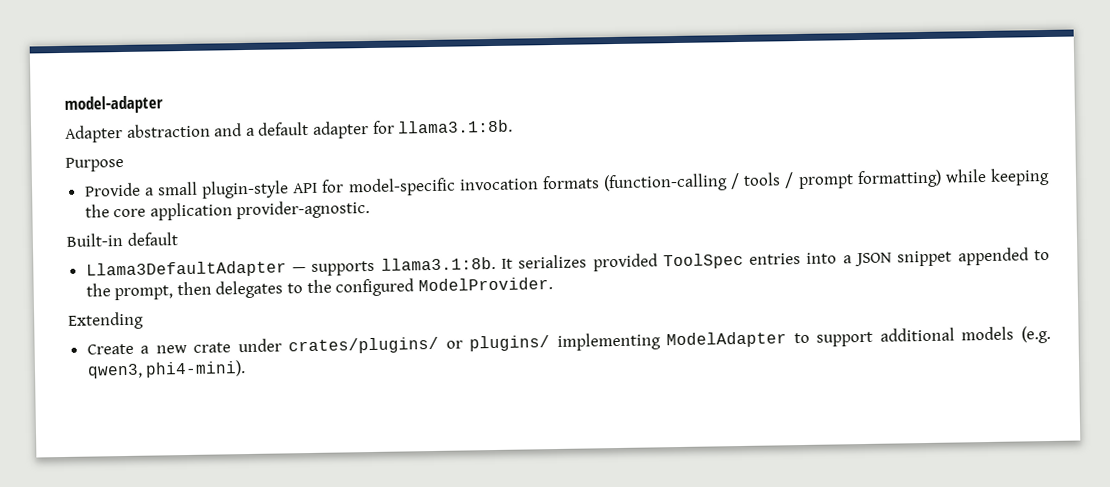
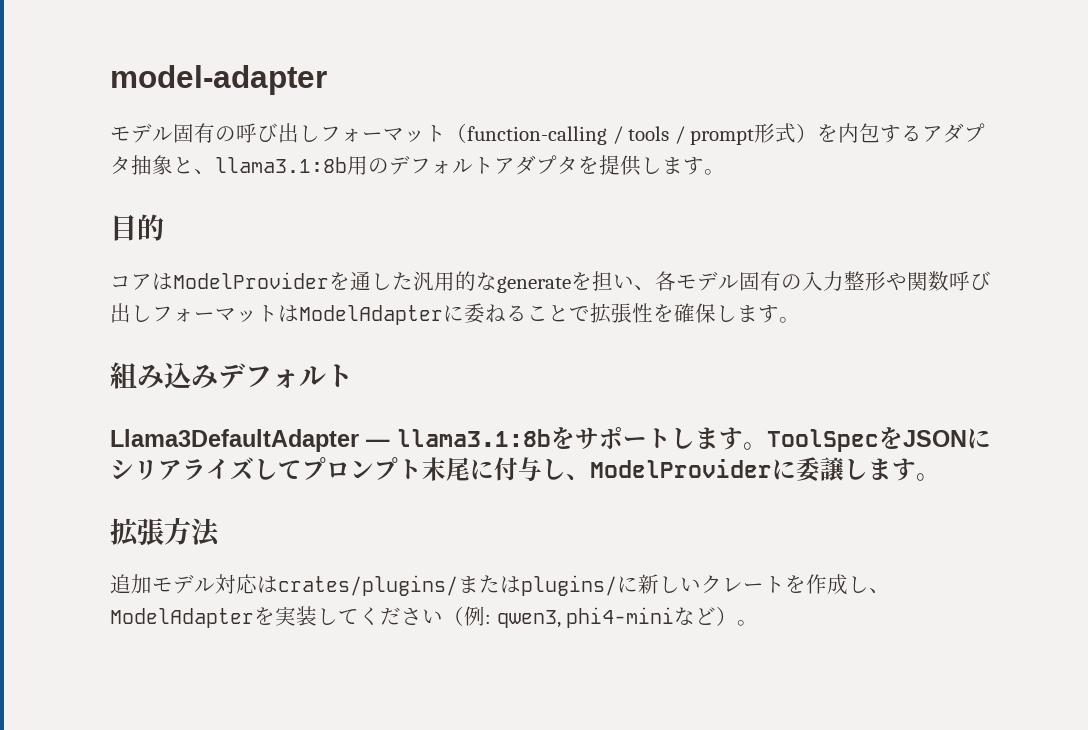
[65,119,514,143] [65,156,124,172] [83,167,1050,199] [84,199,371,221] [66,232,178,247] [85,247,1050,279] [85,277,553,301] [68,311,144,330] [86,325,1051,355] [86,360,247,379] Adapter abstraction and a default adapter for llama3.1:8b. // Purpose // Provide a small plugin-style API for model-specific invocation formats (function-calling / tools / prompt formatting) while keeping the core application provider-agnostic. // Built-in default // Llama3DefaultAdapter — supports llama3.1:8b. It serializes provided ToolSpec entries into a JSON snippet appended to the prompt, then delegates to the configured ModelProvider. // Extending // Create a new crate under crates/plugins/ or plugins/ implementing ModelAdapter to support additional models (e.g. qwen3, phi4-mini). -> [110,123,986,145] [110,155,725,176] [110,214,164,241] [110,271,991,293] [110,303,800,325] [110,362,353,389] [110,427,991,452] [110,457,940,482] [110,517,221,547] [110,574,890,596] [110,606,759,628] モデル固有の呼び出しフォーマット（function-calling / tools / prompt形式）を内包するアダプタ抽象と、llama3.1:8b用のデフォルトアダプタを提供します。 // 目的 // コアはModelProviderを通した汎用的なgenerateを担い、各モデル固有の入力整形や関数呼び出しフォーマットはModelAdapterに委ねることで拡張性を確保します。 // 組み込みデフォルト // Llama3DefaultAdapter — llama3.1:8bをサポートします。ToolSpecをJSONにシリアライズしてプロンプト末尾に付与し、ModelProviderに委譲します。 // 拡張方法 // 追加モデル対応はcrates/plugins/またはplugins/に新しいクレートを作成し、ModelAdapterを実装してください（例: qwen3, phi4-miniなど）。

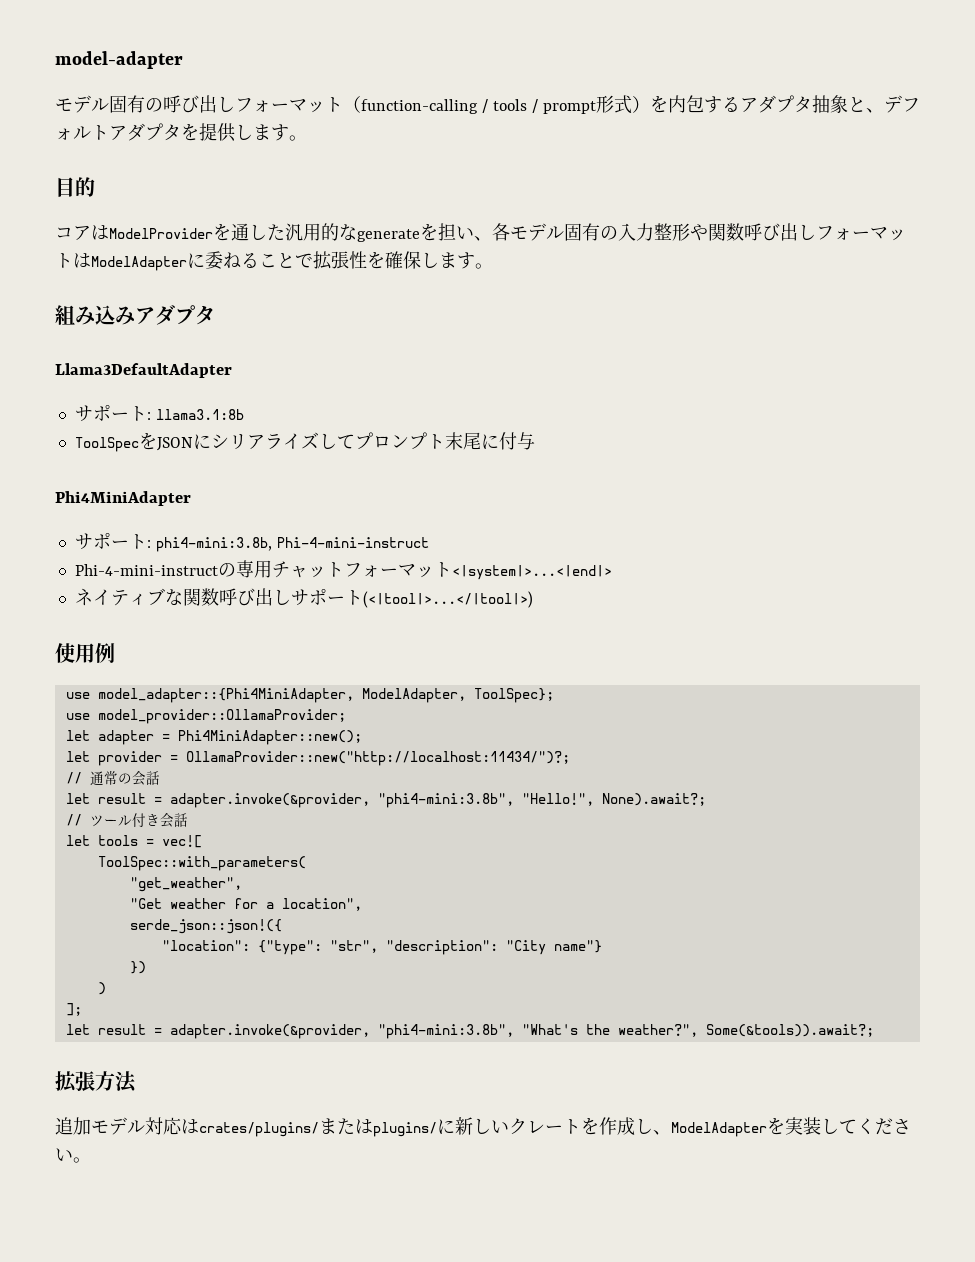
[215,156,389,175] llama3.1:8b用の -> (884, 110) none
[218,363,353,389] デフォルト -> [135,305,215,325] アダプタ
[366,427,767,450] — llama3.1:8bをサポートします。 -> [74,405,244,422] // サポート: llama3.1:8b //
[542,457,940,482] し、ModelProviderに委譲します。 -> [55,491,191,506] [74,533,429,552] [74,560,612,580] [74,588,533,608] [55,642,115,663] [65,688,554,703] [65,709,346,724] [65,730,362,745] [65,751,570,766] [65,770,160,786] [65,793,706,808] [65,813,188,828] [65,835,202,848] [97,856,306,871] [129,877,242,892] [129,898,362,911] [129,919,282,934] [161,940,602,955] [129,961,146,974] [97,982,106,995] [65,1003,82,1016] [65,1024,874,1039] // Phi4MiniAdapter // サポート: phi4-mini:3.8b, Phi-4-mini-instruct // Phi-4-mini-instructの専用チャットフォーマット<|system|>...<|end|> // ネイティブな関数呼び出しサポート(<|tool|>...</|tool|>) // 使用例 // use model_adapter::{Phi4MiniAdapter, ModelAdapter, ToolSpec}; // use model_provider::OllamaProvider; // let adapter = Phi4MiniAdapter::new(); // let provider = OllamaProvider::new("http://localhost:11434/")?; // // 通常の会話 // let result = adapter.invoke(&provider, "phi4-mini:3.8b", "Hello!", None).await?; // // ツール付き会話 // let tools = vec![ // ToolSpec::with_parameters( // "get_weather", // "Get weather for a location", // serde_json::json!({ // "location": {"type": "str", "description": "City name"} // }) // ) // ]; // let result = adapter.invoke(&provider, "phi4-mini:3.8b", "What's the weather?", Some(&tools)).await?;
[443,606,738,628] （例: qwen3, phi4-miniなど） -> (73, 1155) none

